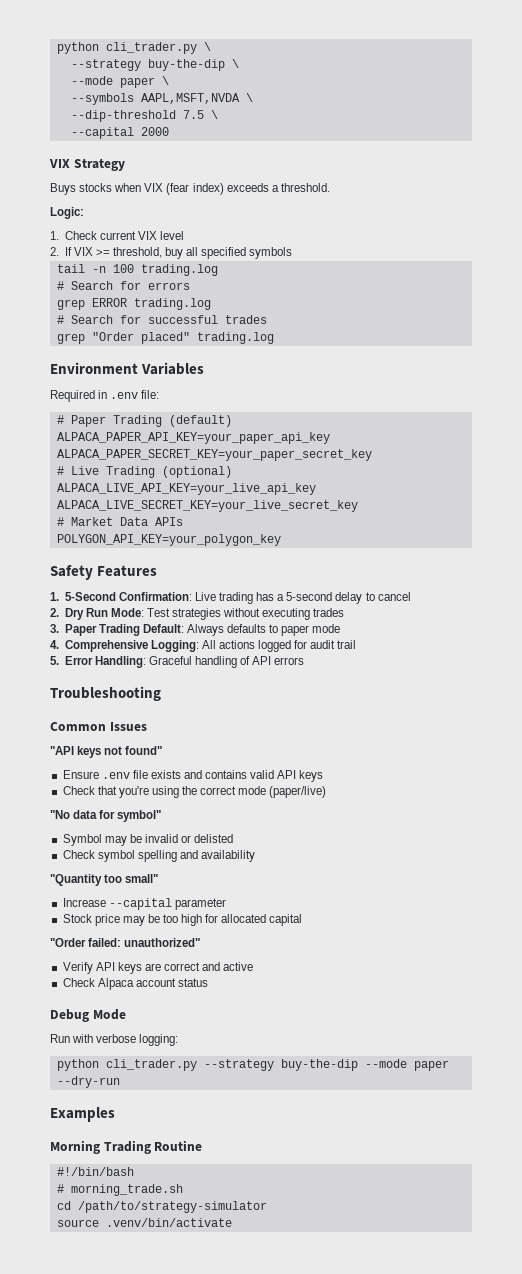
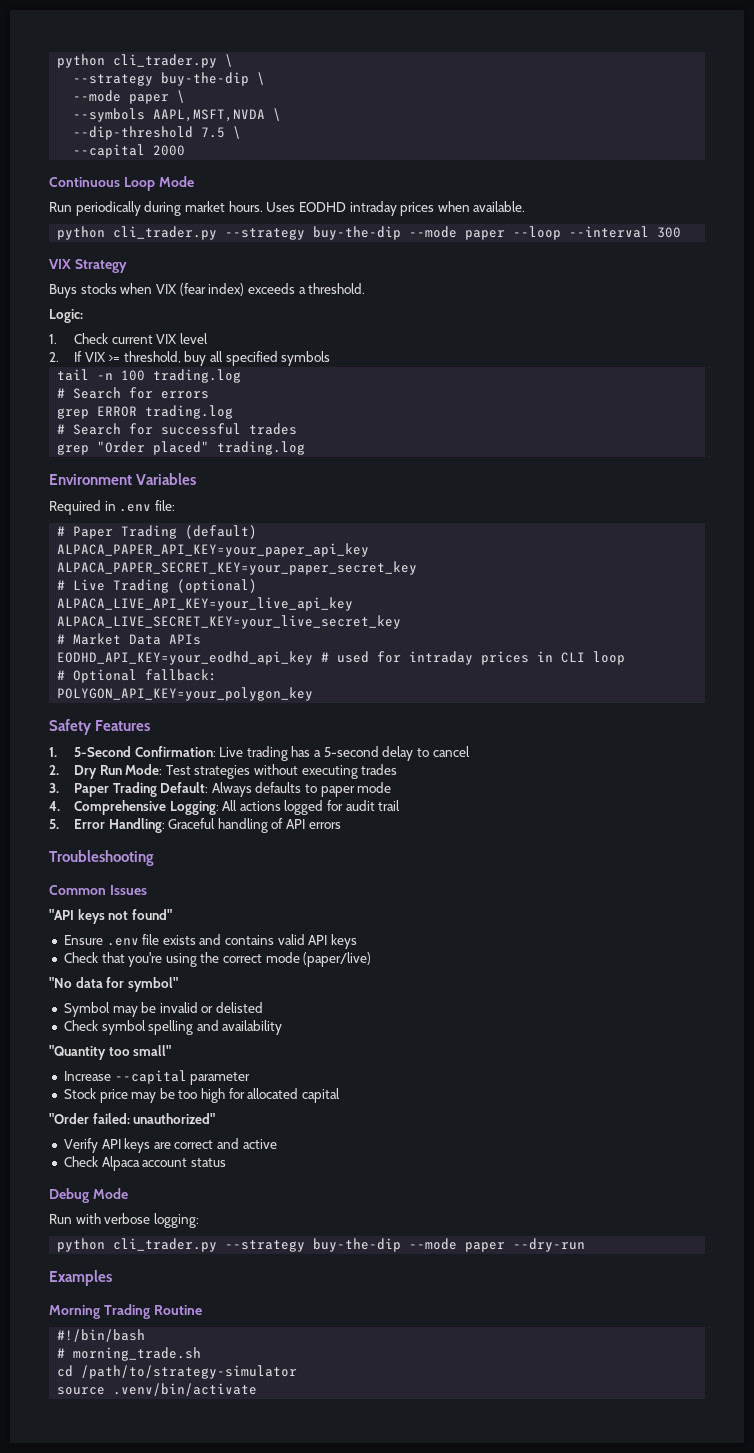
(169, 131) none -> [49,176,194,191] [49,201,526,216] [57,226,682,240] // Continuous Loop Mode // Run periodically during market hours. Uses EODHD intraday prices when available. // python cli_trader.py --strategy buy-the-dip --mode paper --loop --interval 300
(183, 521) none -> [57,651,626,665] [57,669,218,683] // EODHD_API_KEY=your_eodhd_api_key # used for intraday prices in CLI loop // # Optional fallback:

